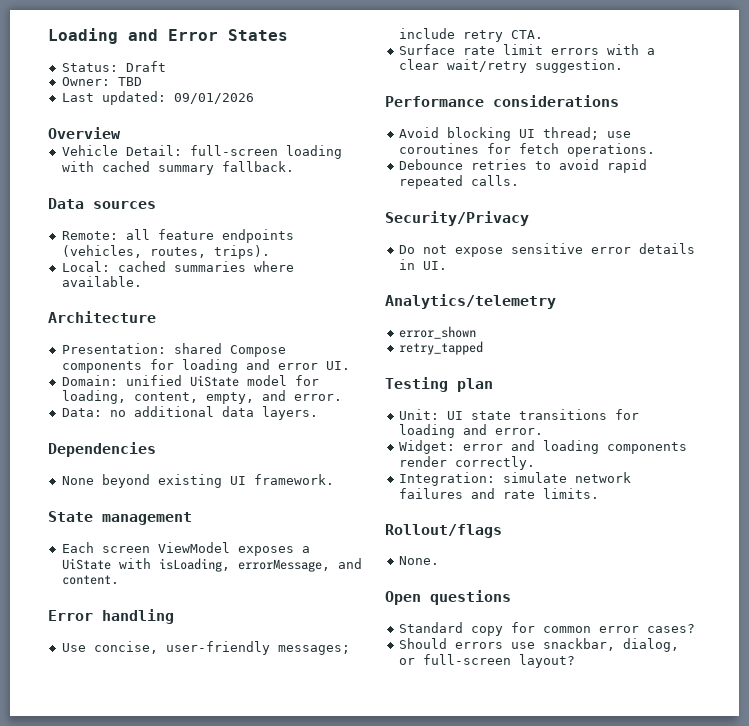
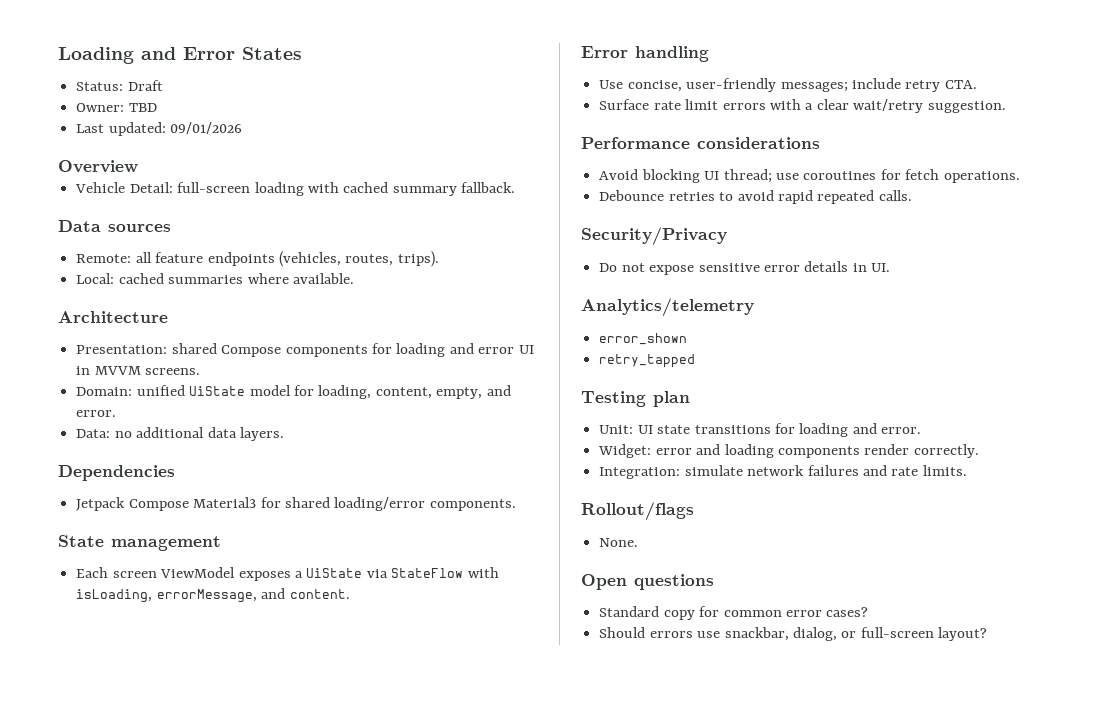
[325,361,350,370] UI. -> [518,345,534,354] [76,366,201,375] UI in MVVM screens.
[61,474,334,488] None beyond existing UI framework. -> [76,497,516,511] Jetpack Compose Material3 for shared loading/error components.
(111, 564) none -> [366,568,464,578] via StateFlow

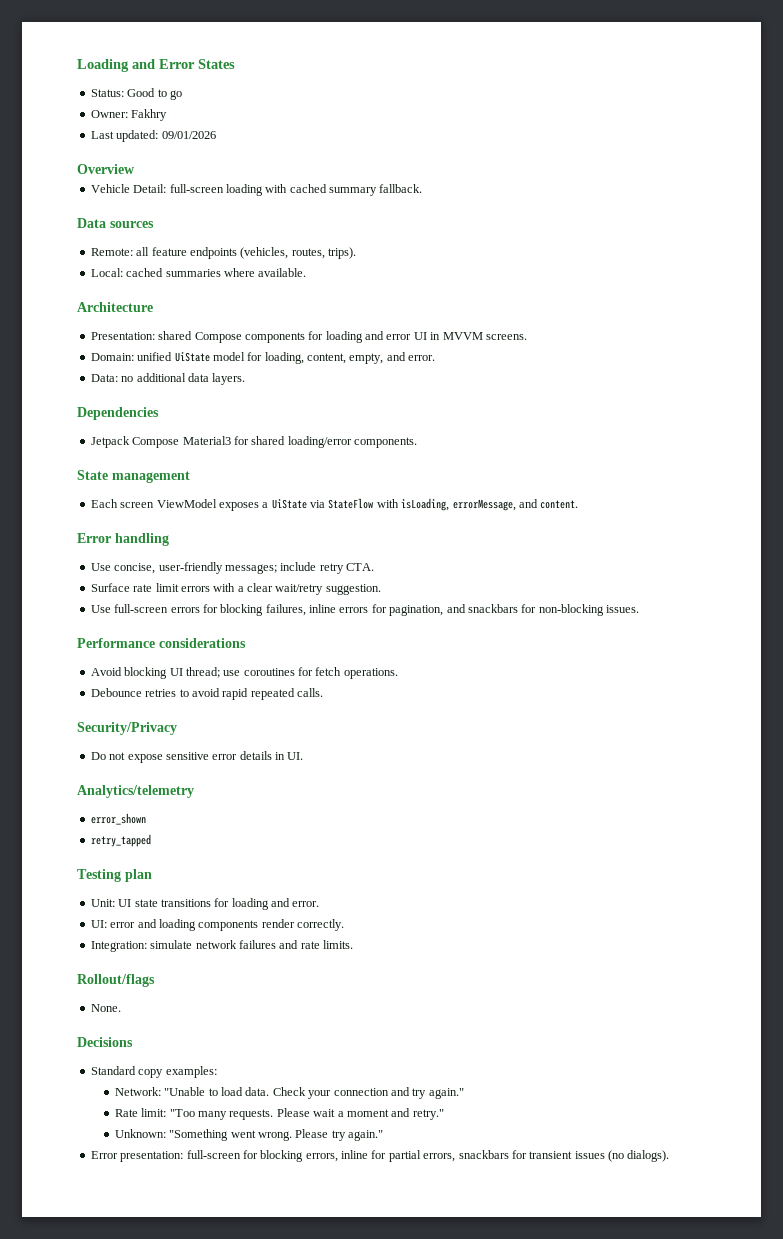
[127,80,163,91] Draft -> [127,88,182,100] Good to go
[128,103,157,112] TBD -> [131,109,168,121] Fakhry
(1006, 107) none -> [90,604,639,616] // Use full-screen errors for blocking failures, inline errors for pagination, and snackbars for non-blocking issues.
[598,444,652,458] Widget: -> [90,920,107,928] UI:
[581,574,714,590] Open questions -> [77,1037,133,1047] Decisions
[699,606,869,617] [599,627,988,641] for common error cases? // Should errors use snackbar, dialog, or full-screen layout? -> [165,1066,217,1078] [114,1087,464,1099] [114,1108,444,1120] [114,1129,384,1141] [90,1150,670,1162] examples: // Network: "Unable to load data. Check your connection and try again." // Rate limit: "Too many requests. Please wait a moment and retry." // Unknown: "Something went wrong. Please try again." // Error presentation: full-screen for blocking errors, inline for partial errors, snackbars for transient issues (no dialogs).

